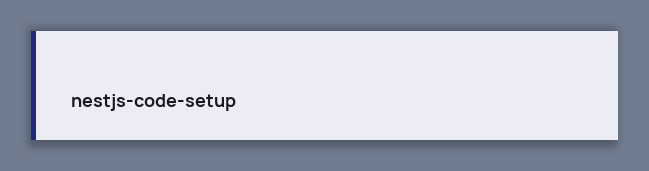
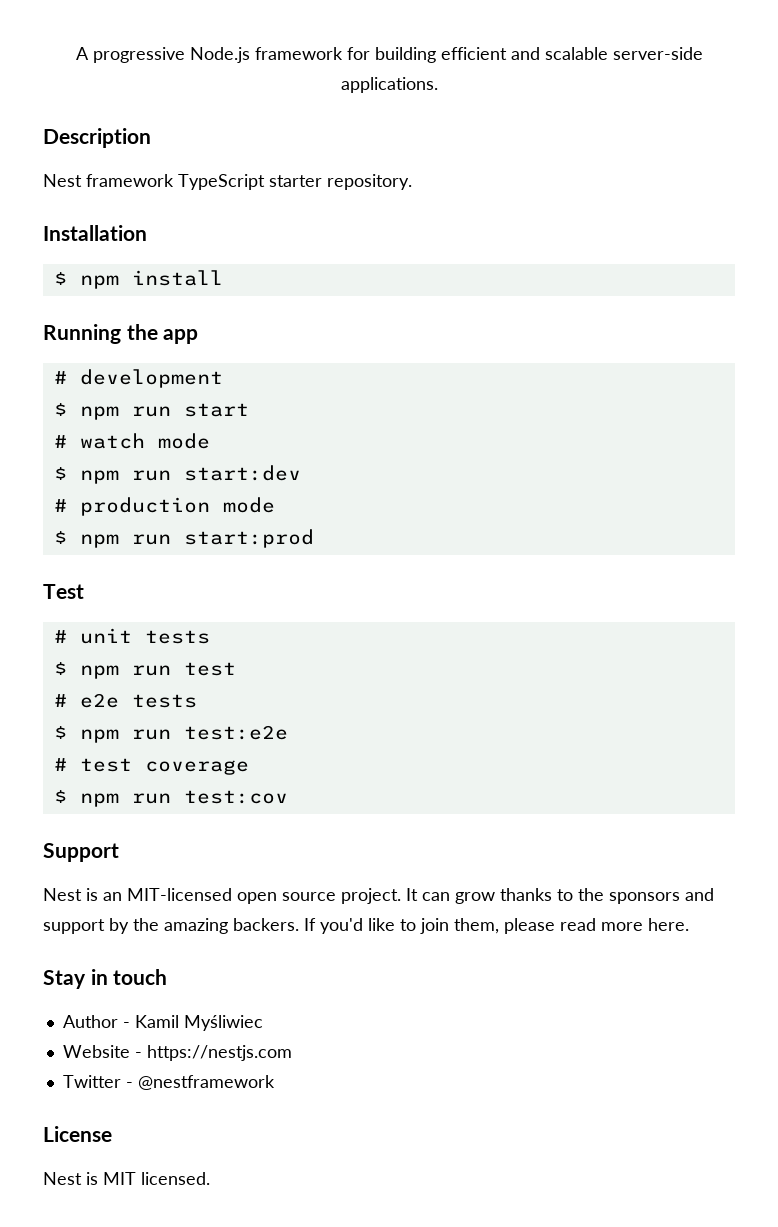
[71,94,236,111] nestjs-code-setup -> [75,47,703,63] [340,77,438,93] [43,128,151,148] [43,174,412,190] [43,225,147,241] [53,270,223,289] [43,324,199,344] [53,369,223,388] [53,403,249,420] [53,433,210,449] [53,465,301,484] [53,497,275,516] [53,529,314,548] [43,584,84,599] [53,628,210,644] [53,662,236,679] [53,693,197,708] [53,725,288,743] [53,758,249,775] [53,790,288,807] [43,843,119,862] [43,888,714,904] [43,918,689,934] [43,969,168,989] [62,1015,263,1031] [62,1045,292,1061] [62,1075,275,1090] [43,1126,112,1142] [43,1172,210,1185] A progressive Node.js framework for building efficient and scalable server-side applications. // Description // Nest framework TypeScript starter repository. // Installation // $ npm install // Running the app // # development // $ npm run start // # watch mode // $ npm run start:dev // # production mode // $ npm run start:prod // Test // # unit tests // $ npm run test // # e2e tests // $ npm run test:e2e // # test coverage // $ npm run test:cov // Support // Nest is an MIT-licensed open source project. It can grow thanks to the sponsors and support by the amazing backers. If you'd like to join them, please read more here. // Stay in touch // Author - Kamil Myśliwiec // Website - https://nestjs.com // Twitter - @nestframework // License // Nest is MIT licensed.

